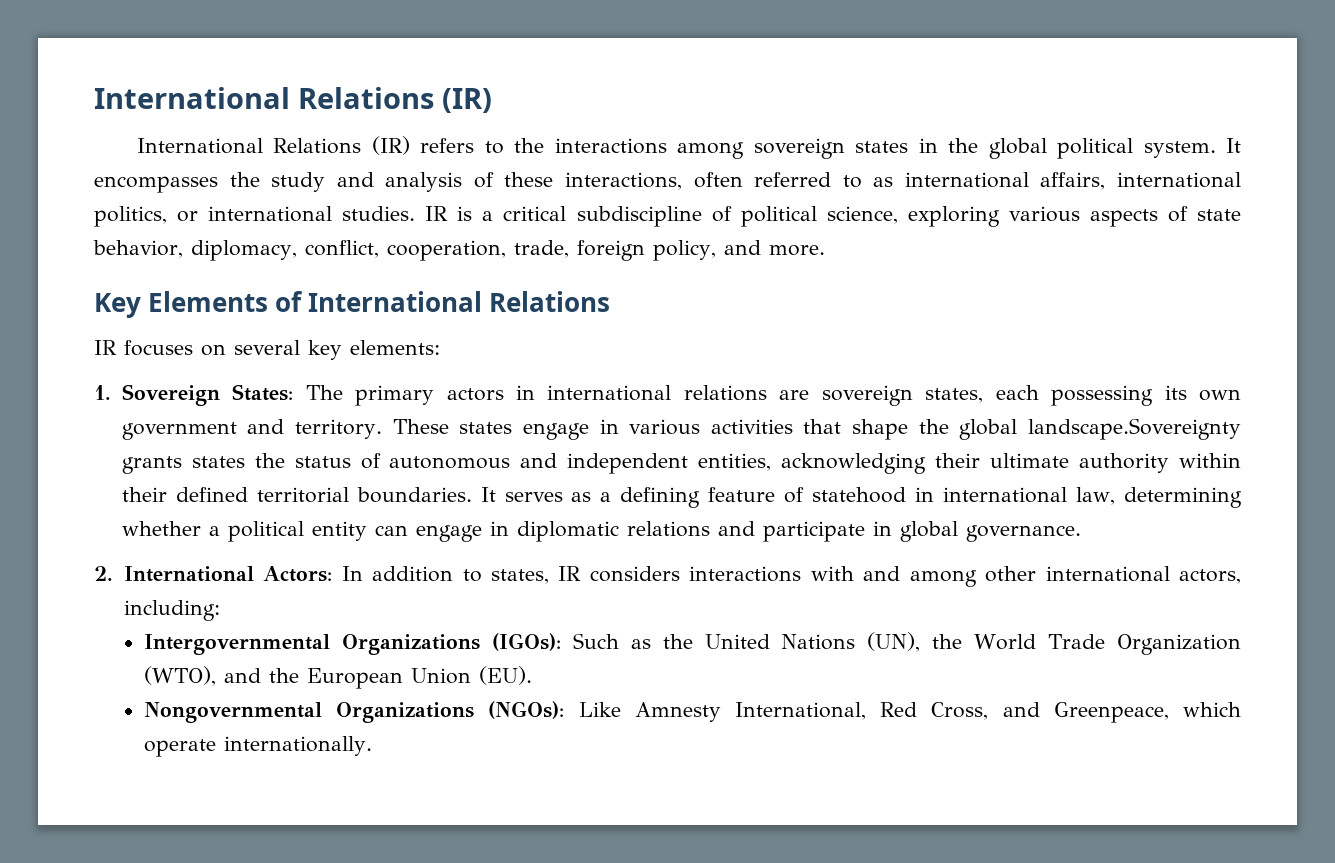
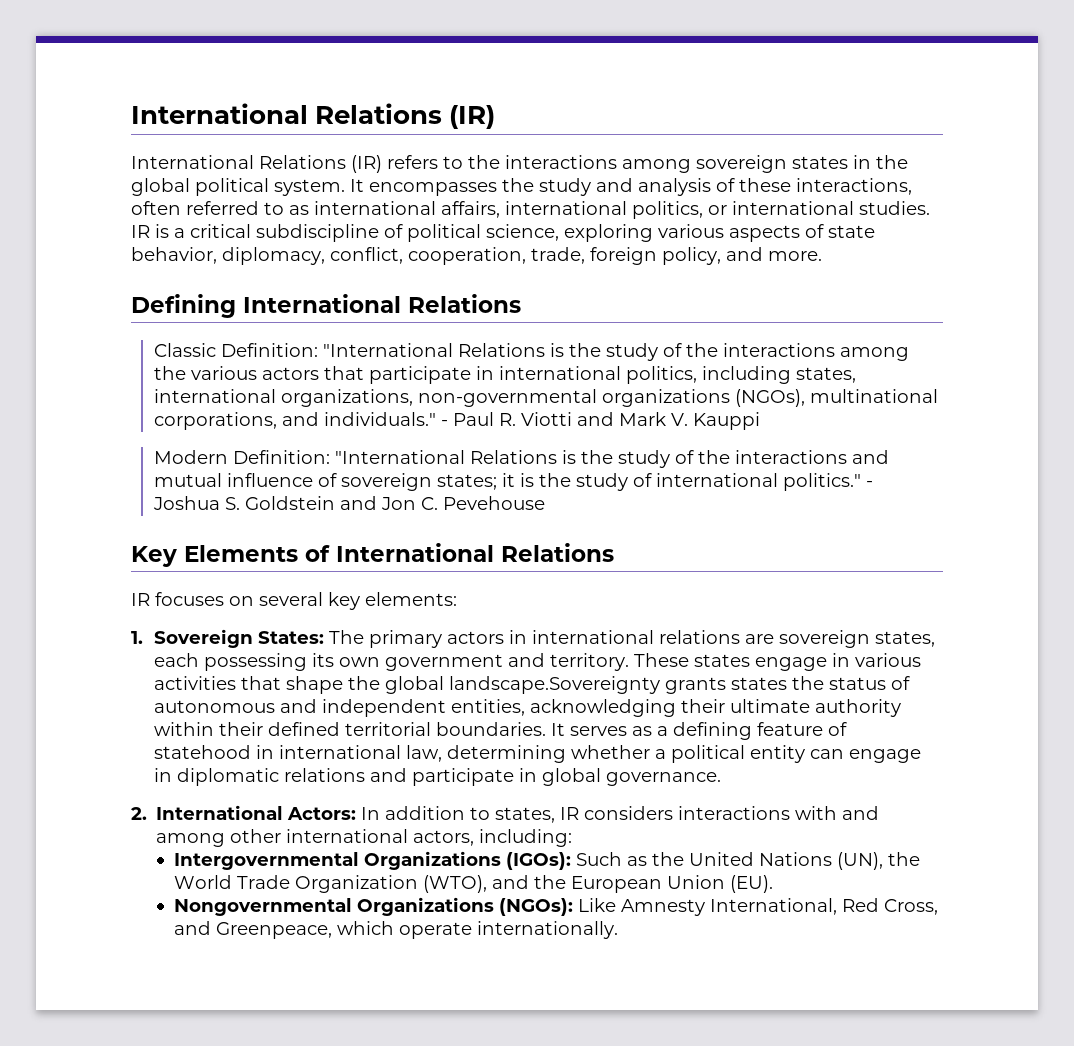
(825, 250) none -> [131,294,521,318] [153,343,909,361] [153,366,856,384] [153,389,938,407] [153,412,760,430] [153,450,889,468] [153,473,873,491] [152,496,545,510] // Defining International Relations // Classic Definition: "International Relations is the study of the interactions among the various actors that participate in international politics, including states, international organizations, non-governmental organizations (NGOs), multinational corporations, and individuals." - Paul R. Viotti and Mark V. Kauppi // Modern Definition: "International Relations is the study of the interactions and mutual influence of sovereign states; it is the study of international politics." - Joshua S. Goldstein and Jon C. Pevehouse

